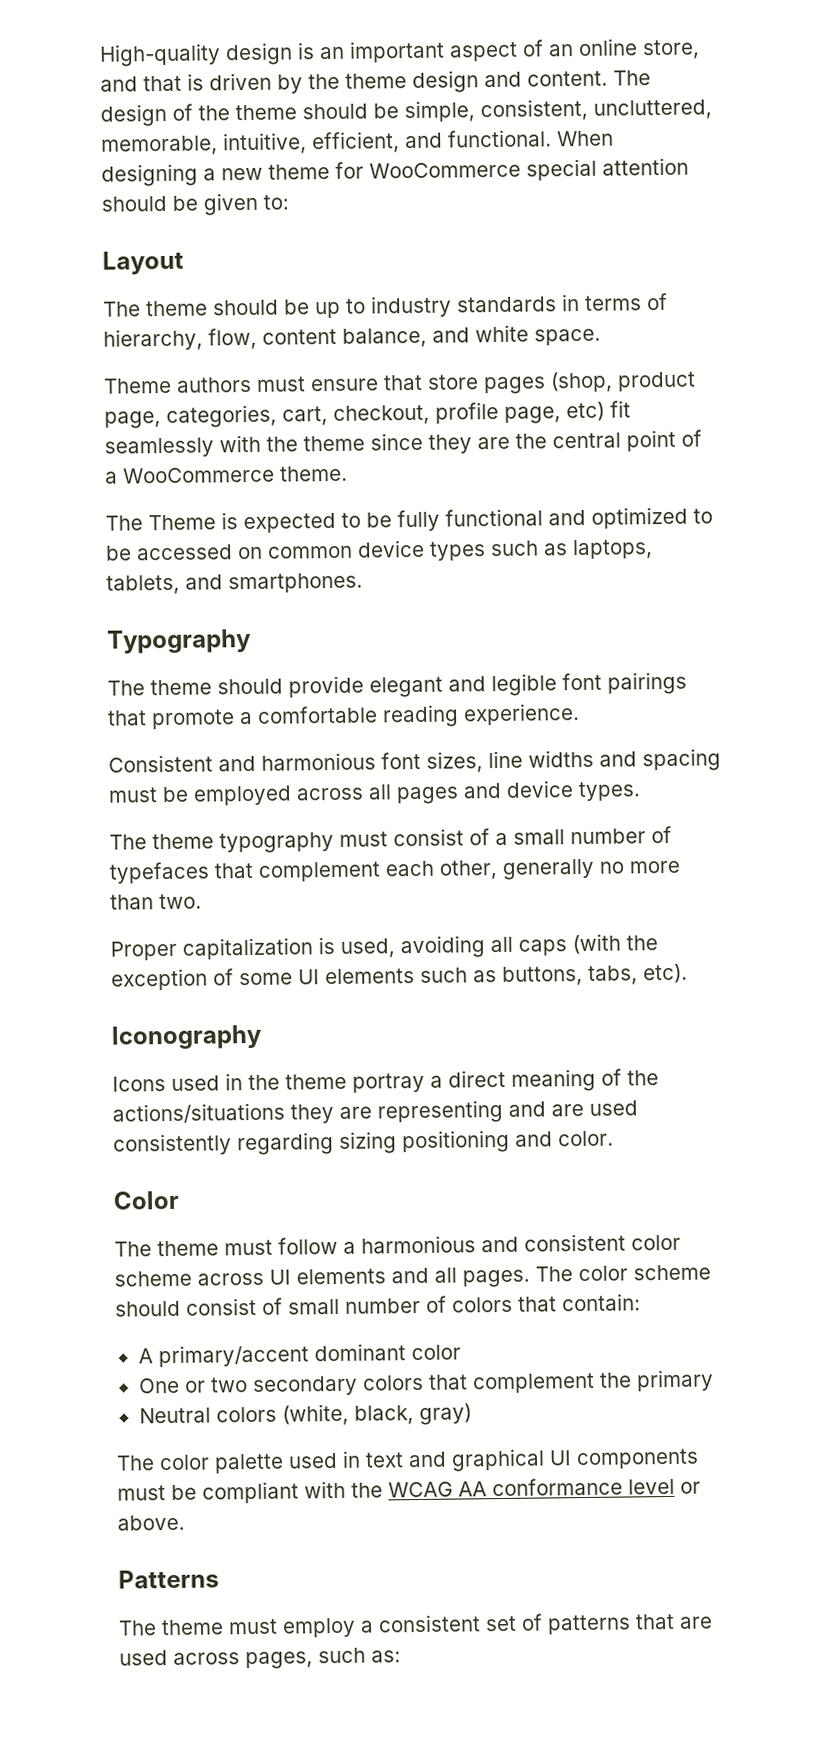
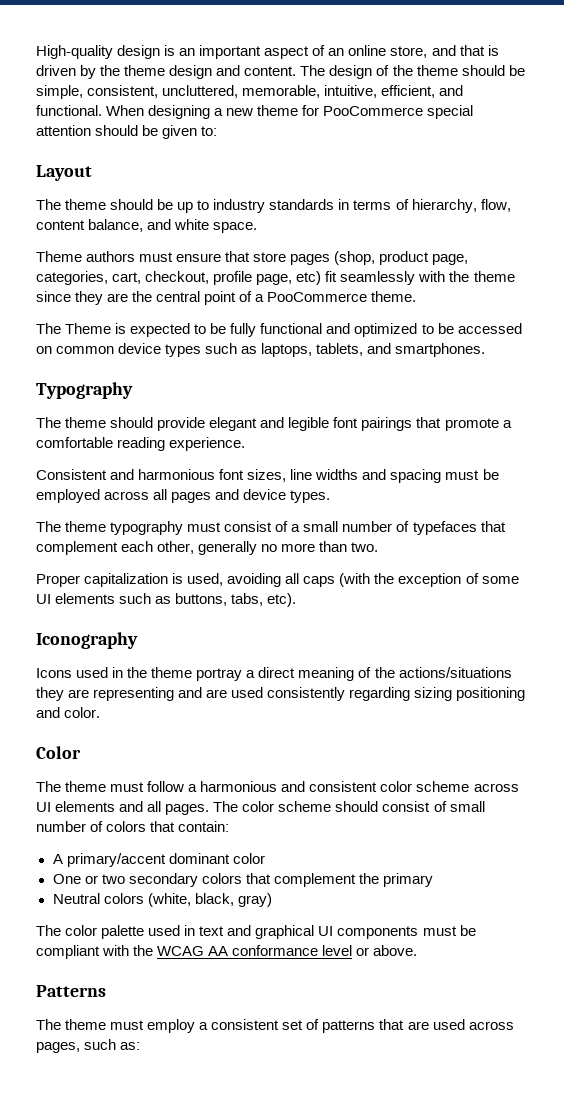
[369,161,521,179] WooCommerce -> [323,106,424,116] PooCommerce
[123,466,275,484] WooCommerce -> [267,292,368,302] PooCommerce

